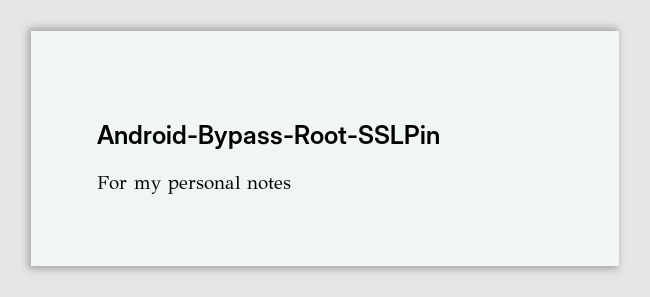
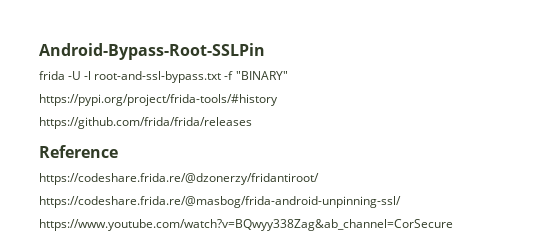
[97,176,291,194] For my personal notes -> [39,71,288,83] [39,94,278,106] [39,117,252,129] [39,145,118,158] [39,173,319,185] [39,196,401,208] [39,219,453,231] frida -U -l root-and-ssl-bypass.txt -f "BINARY" // https://pypi.org/project/frida-tools/#history // https://github.com/frida/frida/releases // Reference // https://codeshare.frida.re/@dzonerzy/fridantiroot/ // https://codeshare.frida.re/@masbog/frida-android-unpinning-ssl/ // https://www.youtube.com/watch?v=BQwyy338Zag&ab_channel=CorSecure

